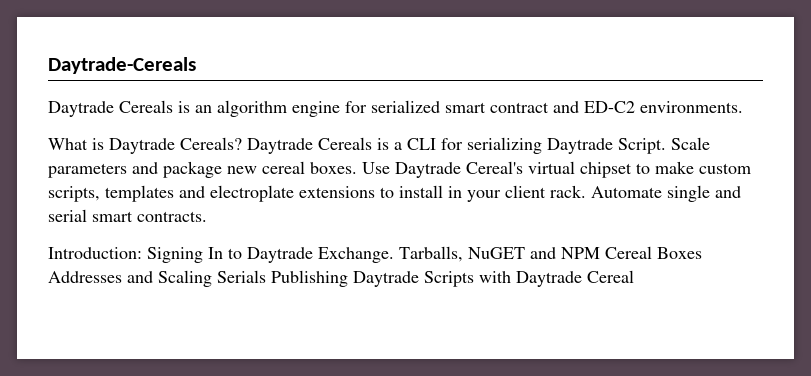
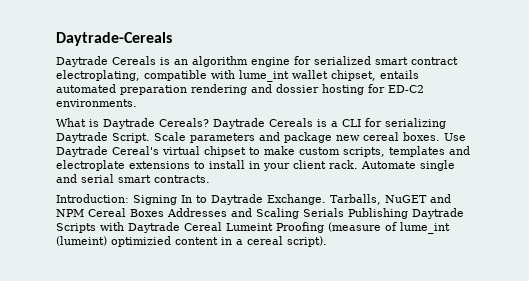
[553,101,579,113] and -> [56,70,419,82] [56,84,385,95] electroplating, compatible with lume_int wallet chipset, entails automated preparation rendering and dossier hosting for
(634, 276) none -> [226,222,450,234] [56,236,327,247] Lumeint Proofing (measure of lume_int (lumeint) optimizied content in a cereal script).

